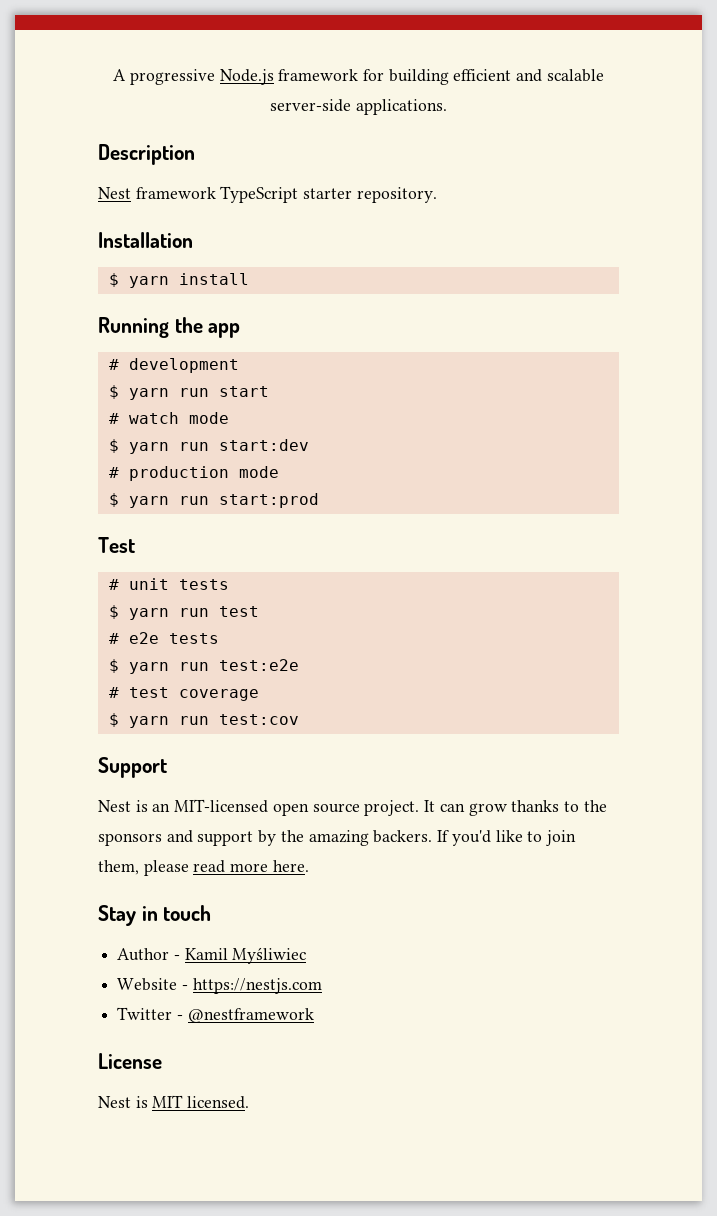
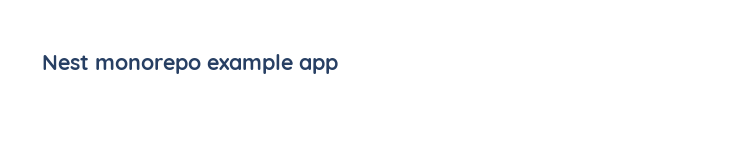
[113,69,604,85] [270,99,447,115] [98,144,195,165] [98,186,437,203] [98,232,193,248] [108,273,249,288] [98,317,241,338] [108,358,239,373] [108,385,269,400] [108,412,229,424] [108,439,309,454] [108,466,279,481] [108,493,319,508] [98,537,135,553] [108,578,229,590] [108,605,259,620] [108,632,219,644] [108,659,299,674] [108,687,259,701] [108,713,299,728] [98,757,167,778] [98,799,607,816] [98,830,576,846] [98,860,309,876] [98,905,212,926] [117,947,307,964] [117,978,322,994] [117,1007,314,1023] [98,1053,162,1069] [98,1095,250,1109] A progressive Node.js framework for building efficient and scalable server-side applications. // Description // Nest framework TypeScript starter repository. // Installation // $ yarn install // Running the app // # development // $ yarn run start // # watch mode // $ yarn run start:dev // # production mode // $ yarn run start:prod // Test // # unit tests // $ yarn run test // # e2e tests // $ yarn run test:e2e // # test coverage // $ yarn run test:cov // Support // Nest is an MIT-licensed open source project. It can grow thanks to the sponsors and support by the amazing backers. If you'd like to join them, please read more here. // Stay in touch // Author - Kamil Myśliwiec // Website - https://nestjs.com // Twitter - @nestframework // License // Nest is MIT licensed. -> [42,54,338,74] Nest monorepo example app

